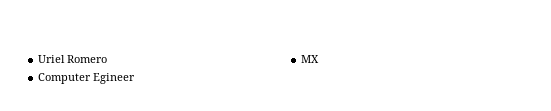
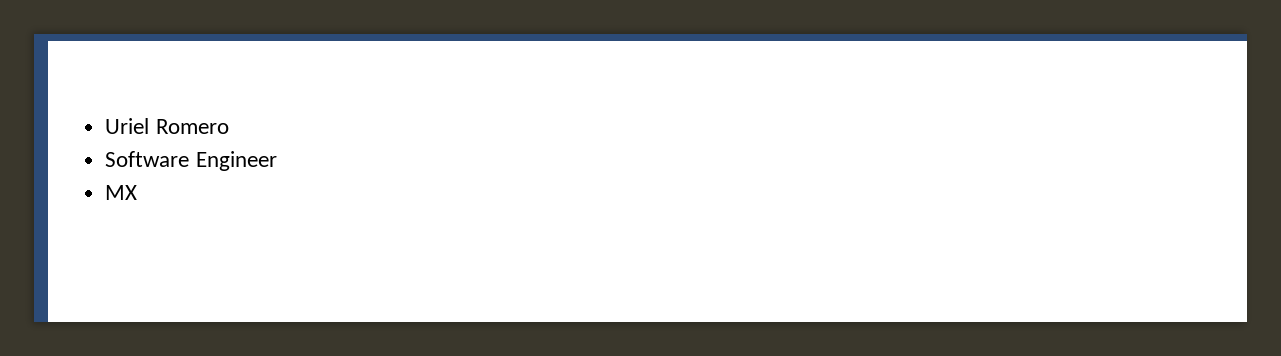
[38,73,136,84] Computer Egineer -> [105,151,277,171] Software Engineer

